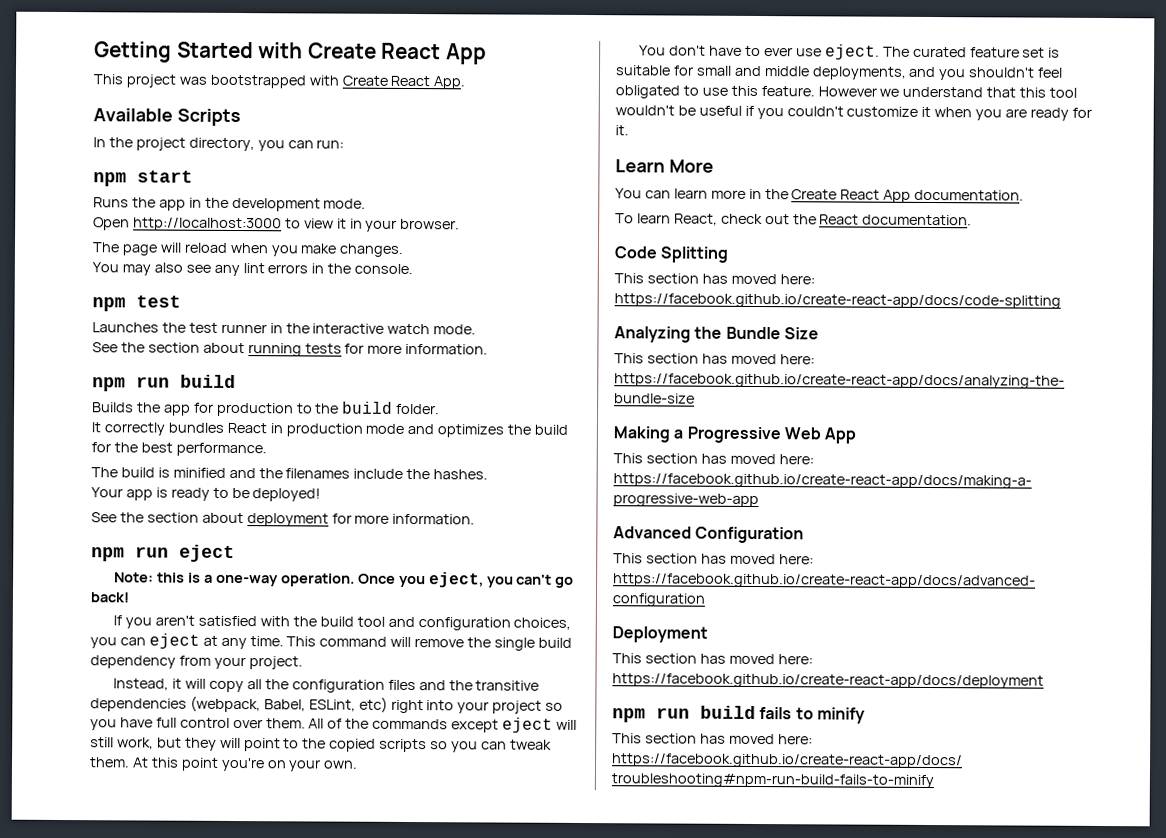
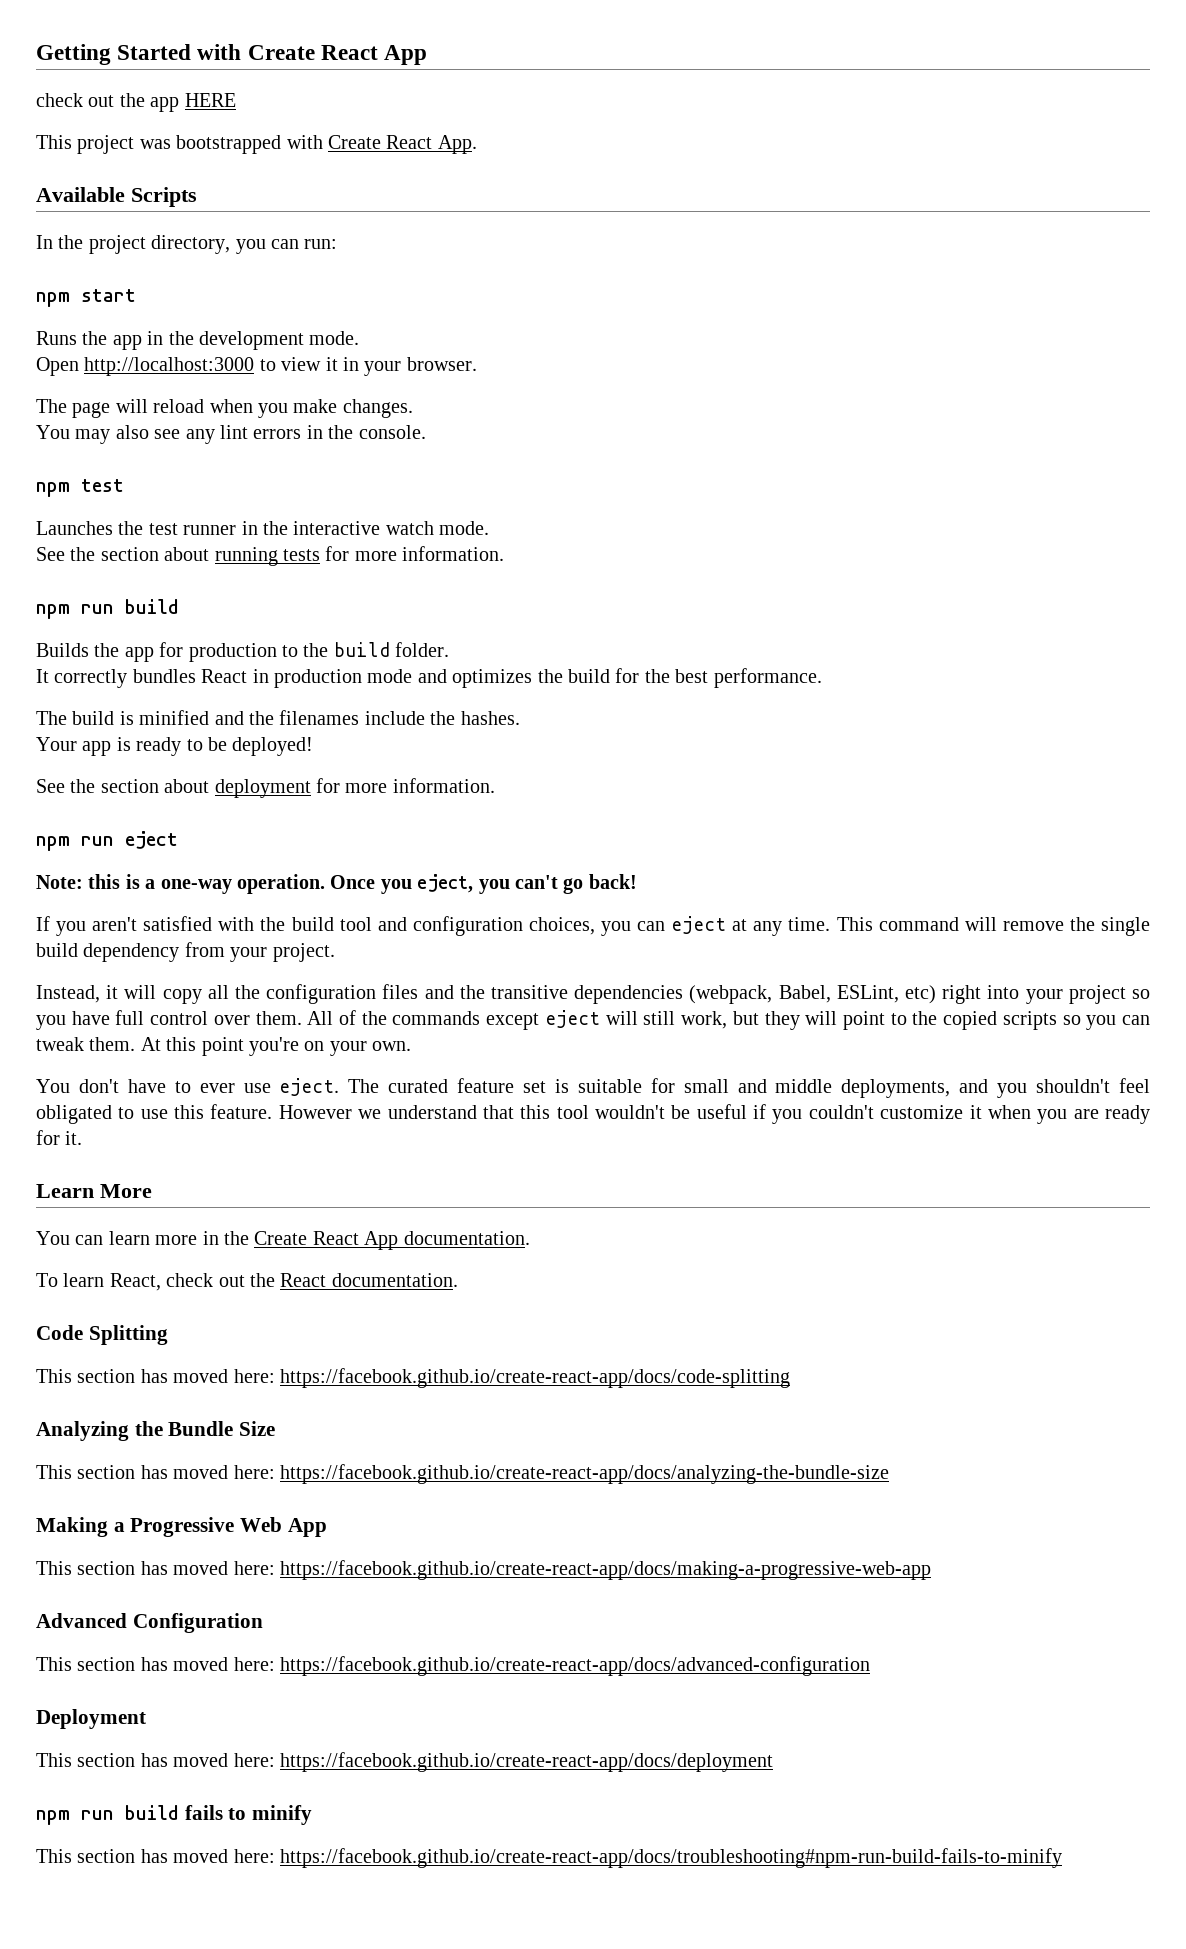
(487, 54) none -> [36,93,236,112] // check out the app HERE

